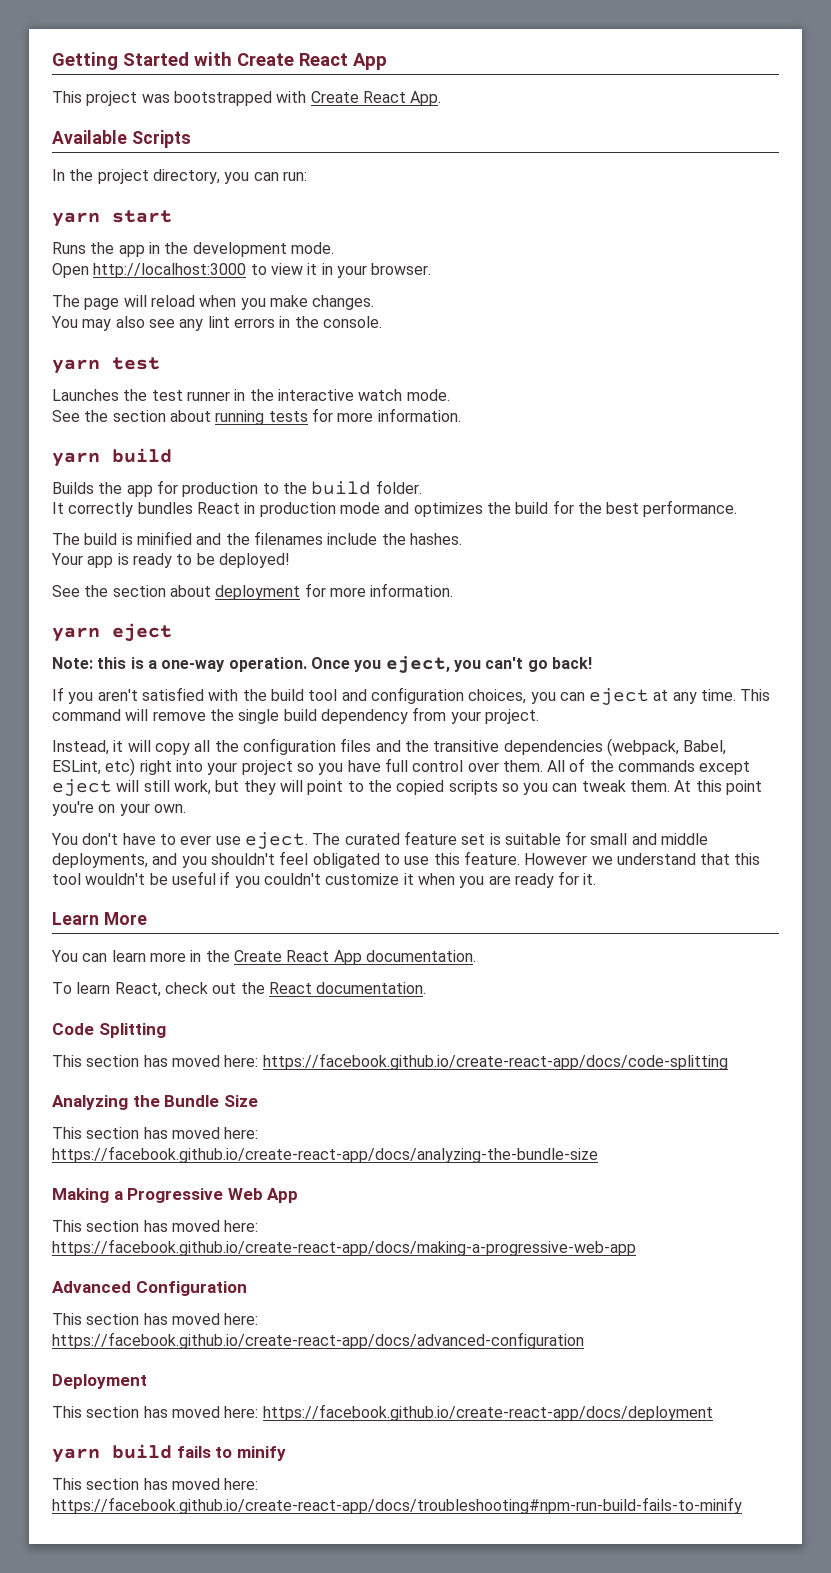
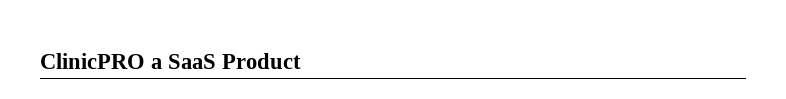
[52,52,387,70] [52,91,442,106] [52,130,191,148] [52,169,307,184] [52,210,172,227] [52,242,334,257] [52,263,432,278] [52,295,375,310] [51,316,382,331] [52,357,160,374] [52,389,450,401] [52,408,461,425] [52,448,172,467] [52,480,422,497] [52,500,738,517] [52,531,462,545] [51,553,290,568] [52,583,454,600] [52,623,172,642] [52,656,592,673] [52,687,771,705] [52,707,539,724] [52,738,727,756] [52,758,751,776] [52,779,763,796] [52,801,186,816] [51,831,709,849] [52,851,761,868] [52,871,597,888] [52,912,147,925] [51,950,476,965] [52,982,427,997] [52,1023,166,1038] [52,1053,728,1070] [52,1095,258,1110] [52,1127,259,1139] [52,1146,598,1163] [52,1188,299,1203] [52,1220,259,1232] [52,1239,636,1256] [52,1281,247,1296] [52,1313,259,1325] [52,1332,584,1349] [52,1374,147,1389] [52,1404,713,1421] [52,1444,286,1463] [52,1478,259,1490] [52,1497,742,1514] Getting Started with Create React App // This project was bootstrapped with Create React App. // Available Scripts // In the project directory, you can run: // yarn start // Runs the app in the development mode. // Open http://localhost:3000 to view it in your browser. // The page will reload when you make changes. // You may also see any lint errors in the console. // yarn test // Launches the test runner in the interactive watch mode. // See the section about running tests for more information. // yarn build // Builds the app for production to the build folder. // It correctly bundles React in production mode and optimizes the build for the best performance. // The build is minified and the filenames include the hashes. // Your app is ready to be deployed! // See the section about deployment for more information. // yarn eject // Note: this is a one-way operation. Once you eject, you can't go back! // If you aren't satisfied with the build tool and configuration choices, you can eject at any time. This command will remove the single build dependency from your project. // Instead, it will copy all the configuration files and the transitive dependencies (webpack, Babel, ESLint, etc) right into your project so you have full control over them. All of the commands except eject will still work, but they will point to the copied scripts so you can tweak them. At this point you're on your own. // You don't have to ever use eject. The curated feature set is suitable for small and middle deployments, and you shouldn't feel obligated to use this feature. However we understand that this tool wouldn't be useful if you couldn't customize it when you are ready for it. // Learn More // You can learn more in the Create React App documentation. // To learn React, check out the React documentation. // Code Splitting // This section has moved here: https://facebook.github.io/create-react-app/docs/code-splitting // Analyzing the Bundle Size // This section has moved here: https://facebook.github.io/create-react-app/docs/analyzing-the-bundle-size // Making a Progressive Web App // This section has moved here: https://facebook.github.io/create-react-app/docs/making-a-progressive-web-app // Advanced Configuration // This section has moved here: https://facebook.github.io/create-react-app/docs/advanced-configuration // Deployment // This section has moved here: https://facebook.github.io/create-react-app/docs/deployment // yarn build fails to minify // This section has moved here: https://facebook.github.io/create-react-app/docs/troubleshooting#npm-run-build-fails-to-minify -> [40,53,302,69] ClinicPRO a SaaS Product

